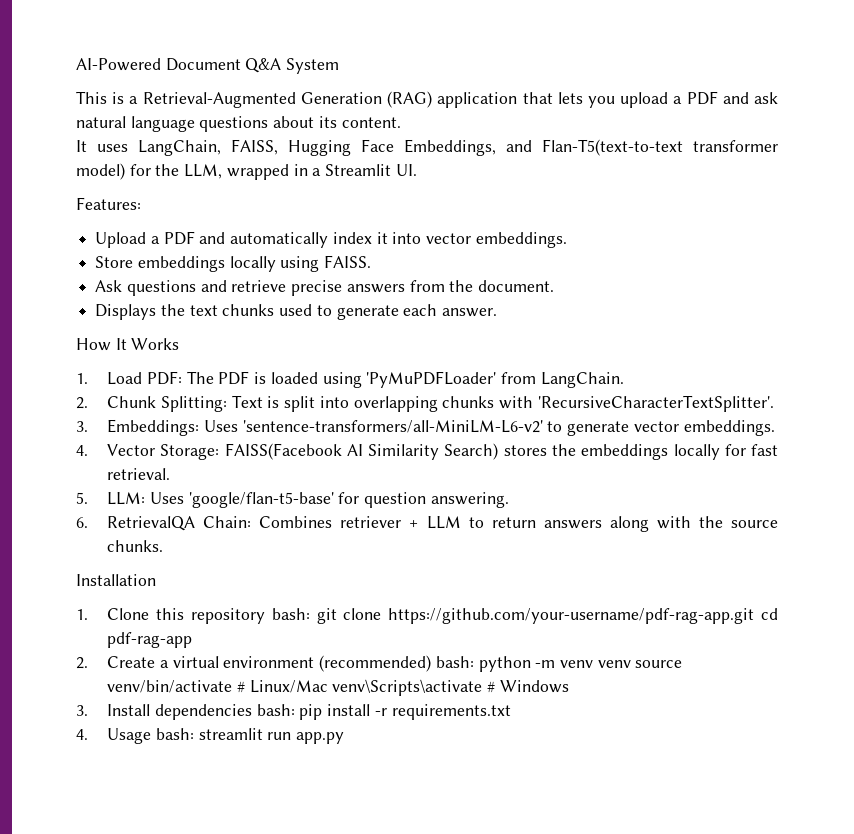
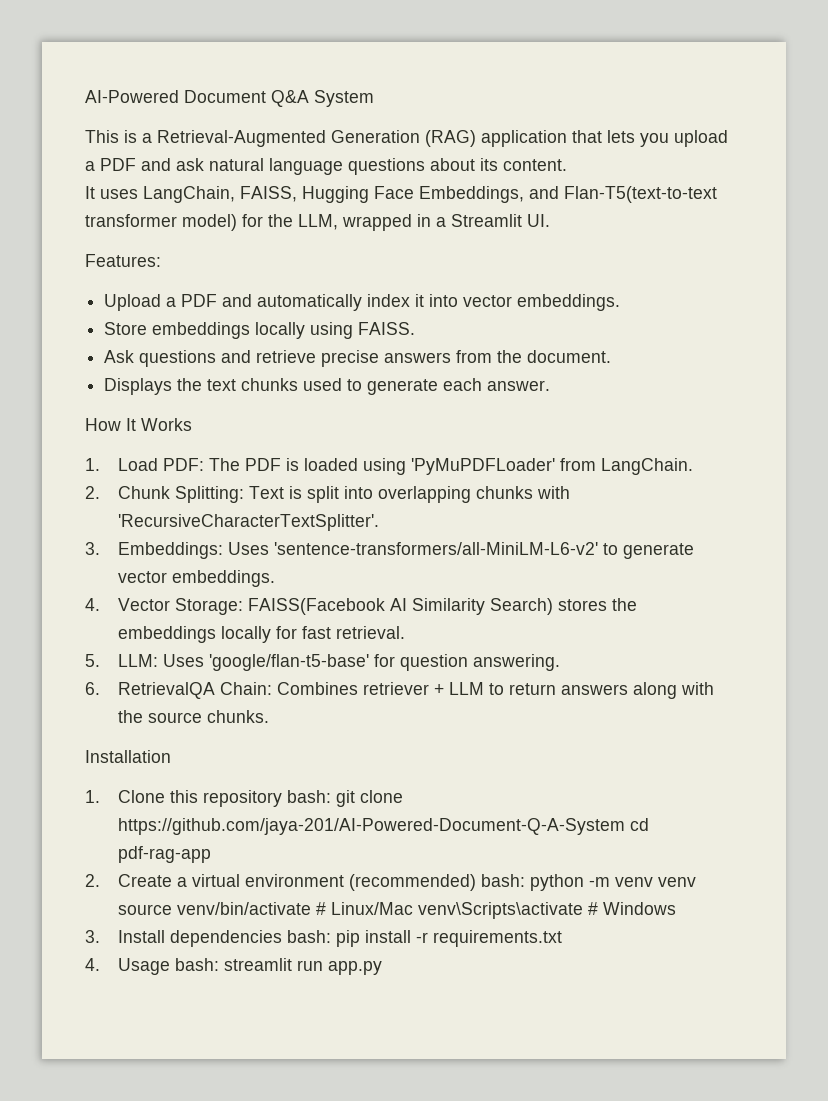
[388,608,755,624] https://github.com/your-username/pdf-rag-app.git -> [117,818,625,835] https://github.com/jaya-201/AI-Powered-Document-Q-A-System

